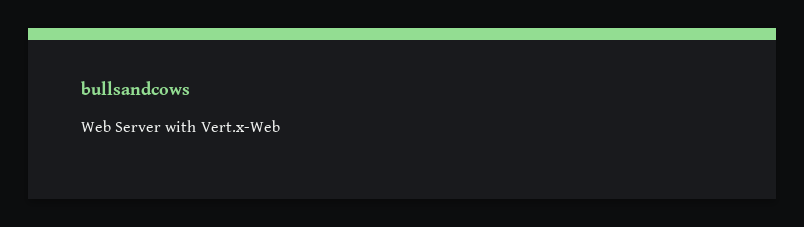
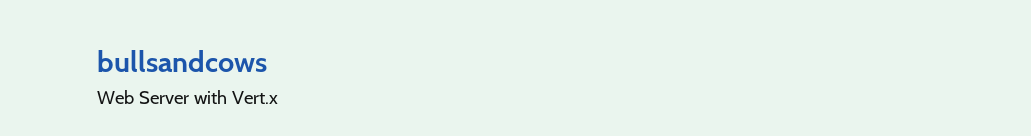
[200,120,280,132] Vert.x-Web -> [231,91,278,104] Vert.x

